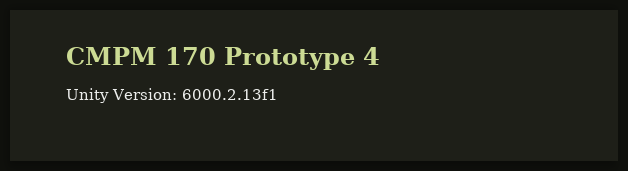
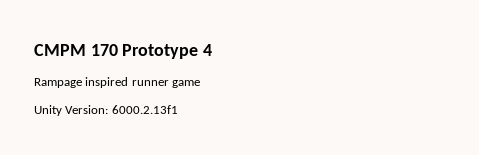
(380, 56) none -> [34,77,201,88] // Rampage inspired runner game

